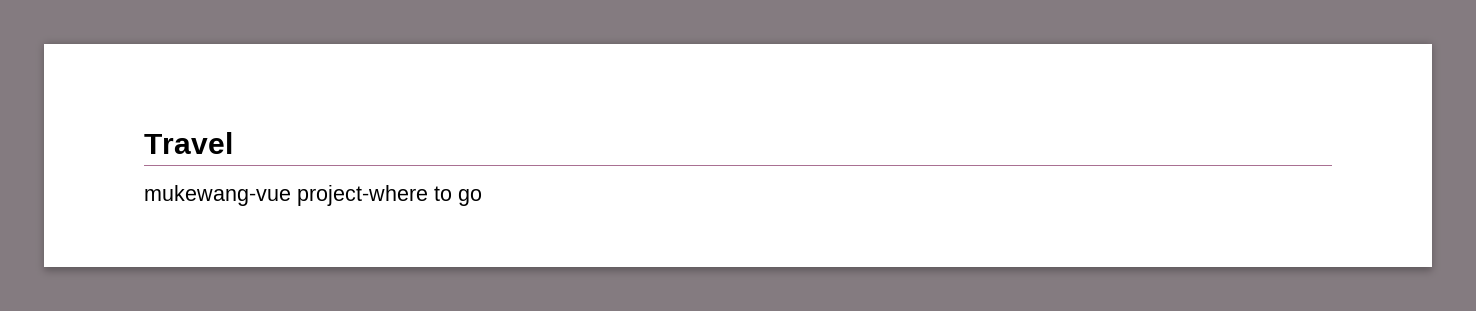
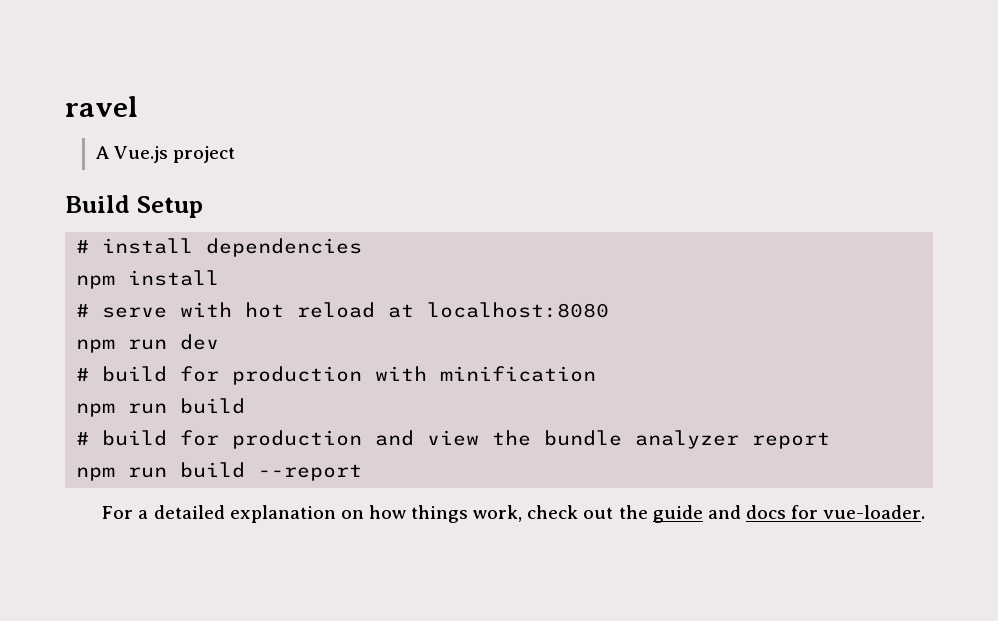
[144,132,233,154] [144,185,482,206] Travel // mukewang-vue project-where to go -> [65,96,138,117] [95,146,235,163] [65,195,203,218] [76,238,363,257] [76,270,220,289] [76,302,610,318] [76,334,220,353] [76,366,597,385] [76,398,246,417] [76,430,831,449] [76,462,363,481] [102,505,926,523] ravel // A Vue.js project // Build Setup // # install dependencies // npm install // # serve with hot reload at localhost:8080 // npm run dev // # build for production with minification // npm run build // # build for production and view the bundle analyzer report // npm run build --report // For a detailed explanation on how things work, check out the guide and docs for vue-loader.

